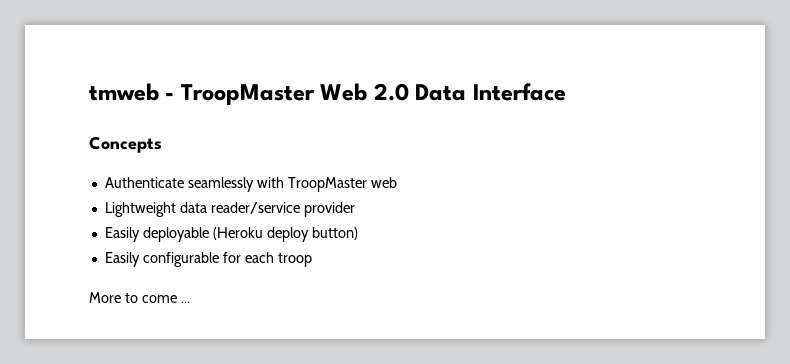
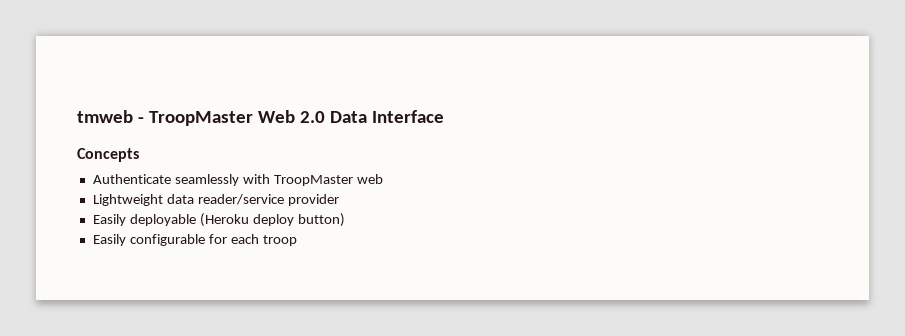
[89,292,190,303] // More to come ... -> (297, 240) none

